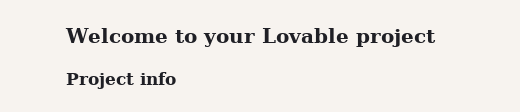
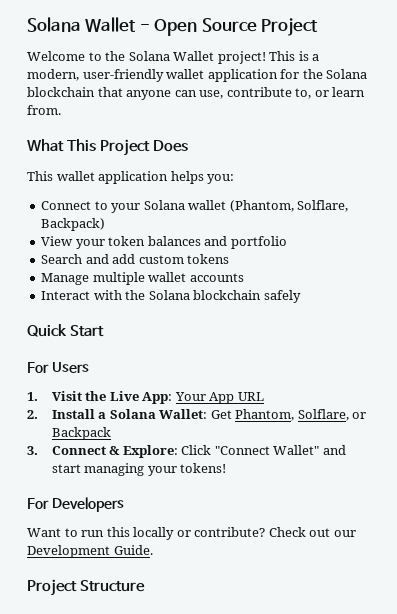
[65,28,436,47] [66,72,176,89] Welcome to your Lovable project // Project info -> [27,17,319,36] [27,51,320,64] [27,69,368,82] [27,87,366,100] [27,105,61,115] [27,139,189,156] [27,171,235,184] [41,200,349,213] [41,218,106,231] [41,236,287,249] [41,254,230,264] [41,272,244,285] [41,290,301,303] [27,324,105,337] [27,362,89,373] [27,391,264,404] [27,409,367,421] [51,427,111,440] [27,445,346,458] [51,463,227,476] [27,497,124,512] [27,527,356,540] [27,545,153,558] [27,579,146,596] Solana Wallet - Open Source Project // Welcome to the Solana Wallet project! This is a modern, user-friendly wallet application for the Solana blockchain that anyone can use, contribute to, or learn from. // What This Project Does // This wallet application helps you: // Connect to your Solana wallet (Phantom, Solflare, Backpack) // View your token balances and portfolio // Search and add custom tokens // Manage multiple wallet accounts // Interact with the Solana blockchain safely // Quick Start // For Users // 1. Visit the Live App: Your App URL // 2. Install a Solana Wallet: Get Phantom, Solflare, or Backpack // 3. Connect & Explore: Click "Connect Wallet" and start managing your tokens! // For Developers // Want to run this locally or contribute? Check out our Development Guide. // Project Structure

